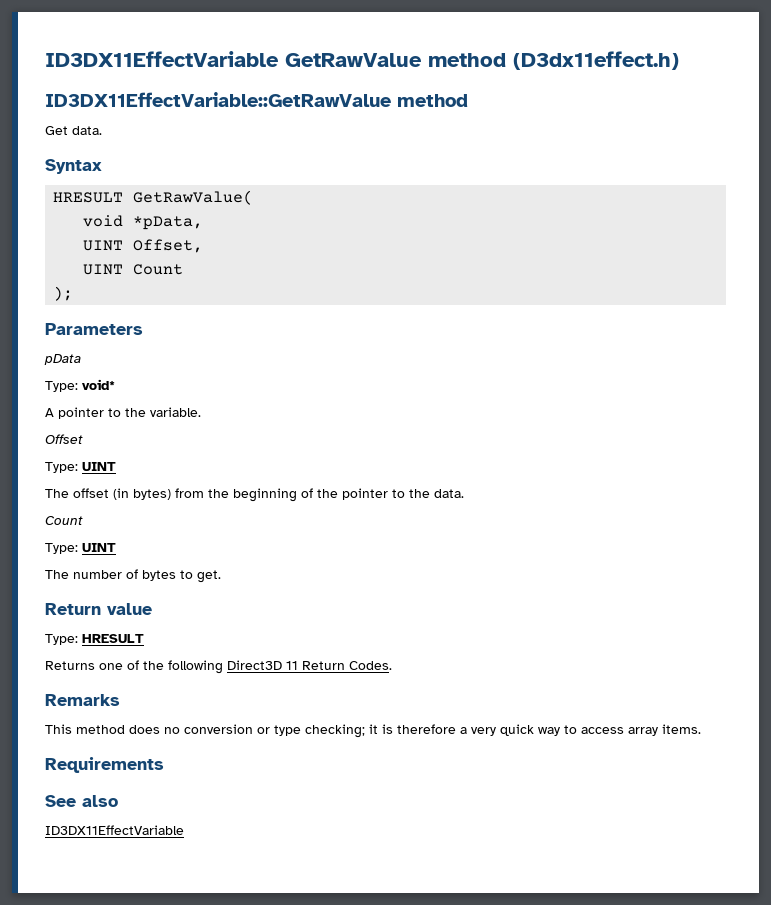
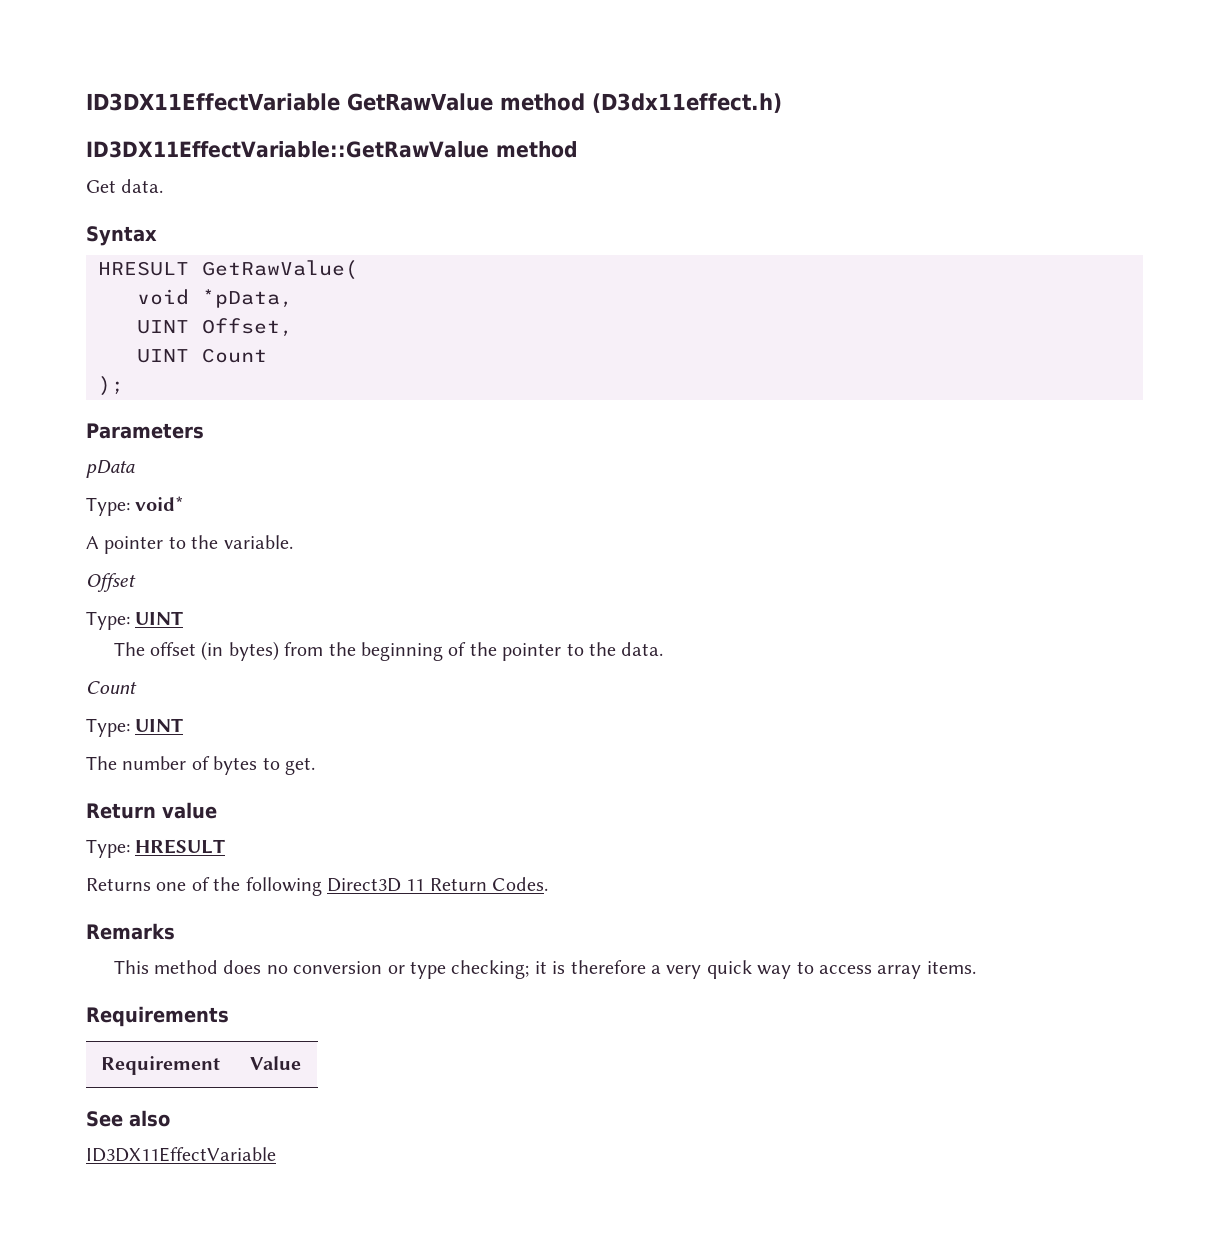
(164, 765) none -> [100,1056,220,1075] [249,1056,301,1070] // Requirement | Value

